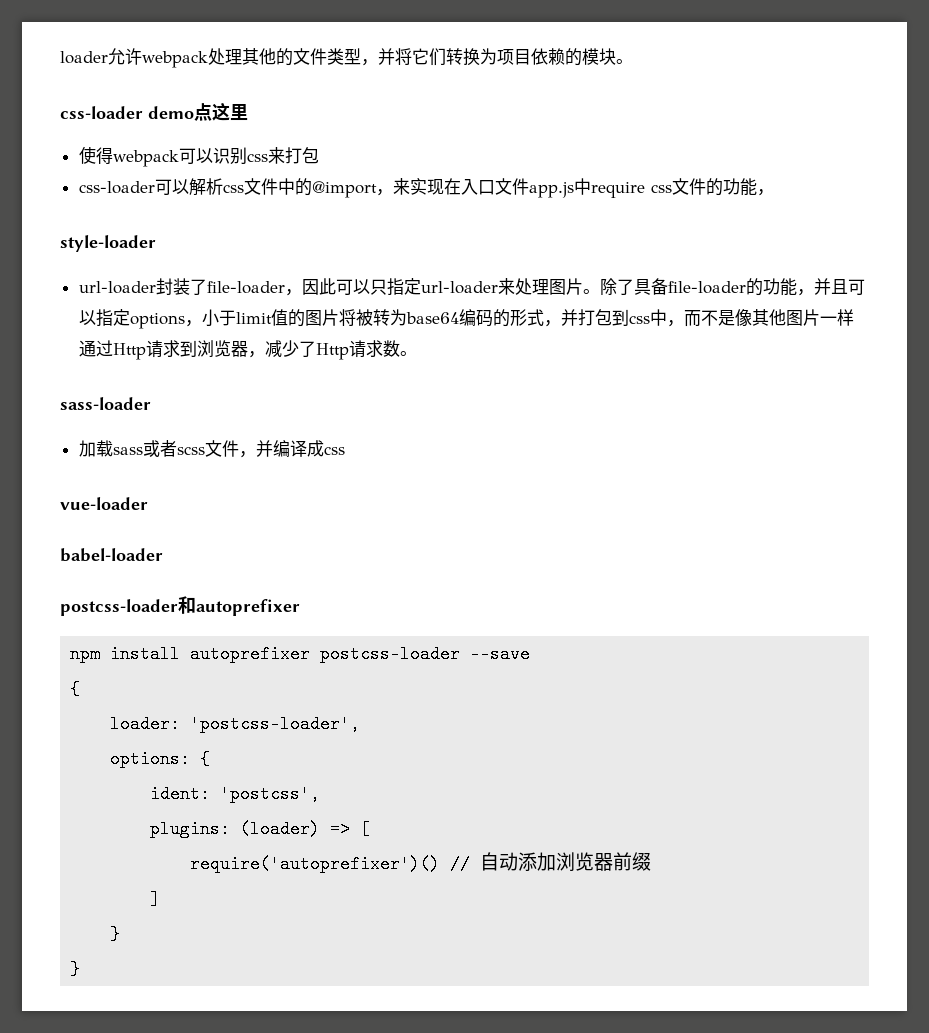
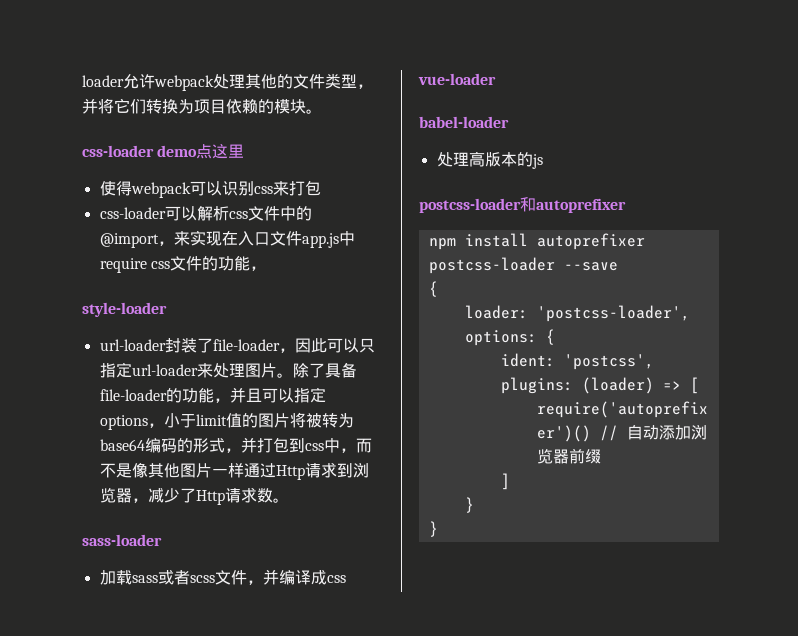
(163, 555) none -> [436,151,543,169] // 处理高版本的js

